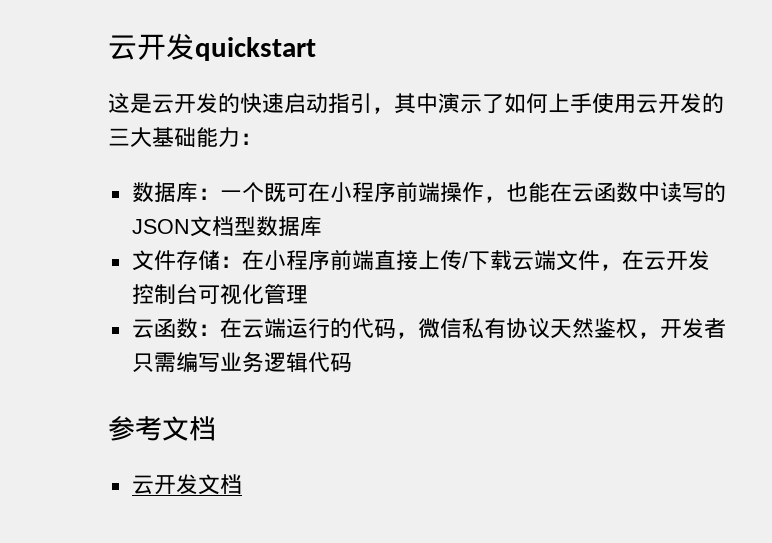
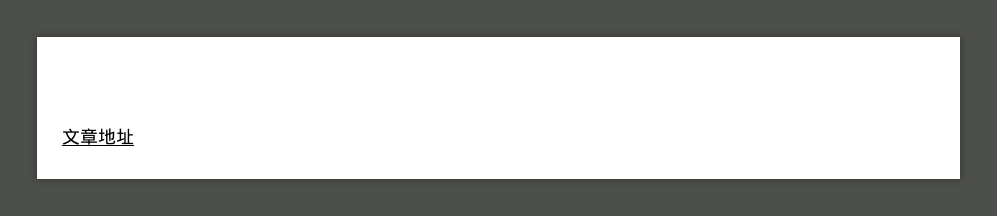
[108,33,316,61] [108,93,724,114] [108,127,262,148] [131,181,726,203] [131,216,322,237] [131,249,710,271] [131,284,308,305] [131,318,726,339] [131,352,352,373] [108,416,216,441] [131,474,242,495] 云开发quickstart // 这是云开发的快速启动指引，其中演示了如何上手使用云开发的三大基础能力： // 数据库：一个既可在小程序前端操作，也能在云函数中读写的JSON文档型数据库 // 文件存储：在小程序前端直接上传/下载云端文件，在云开发控制台可视化管理 // 云函数：在云端运行的代码，微信私有协议天然鉴权，开发者只需编写业务逻辑代码 // 参考文档 // 云开发文档 -> [62,128,134,145] 文章地址

